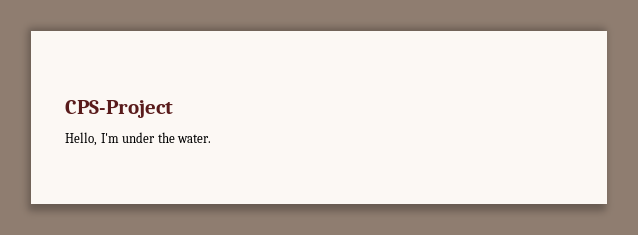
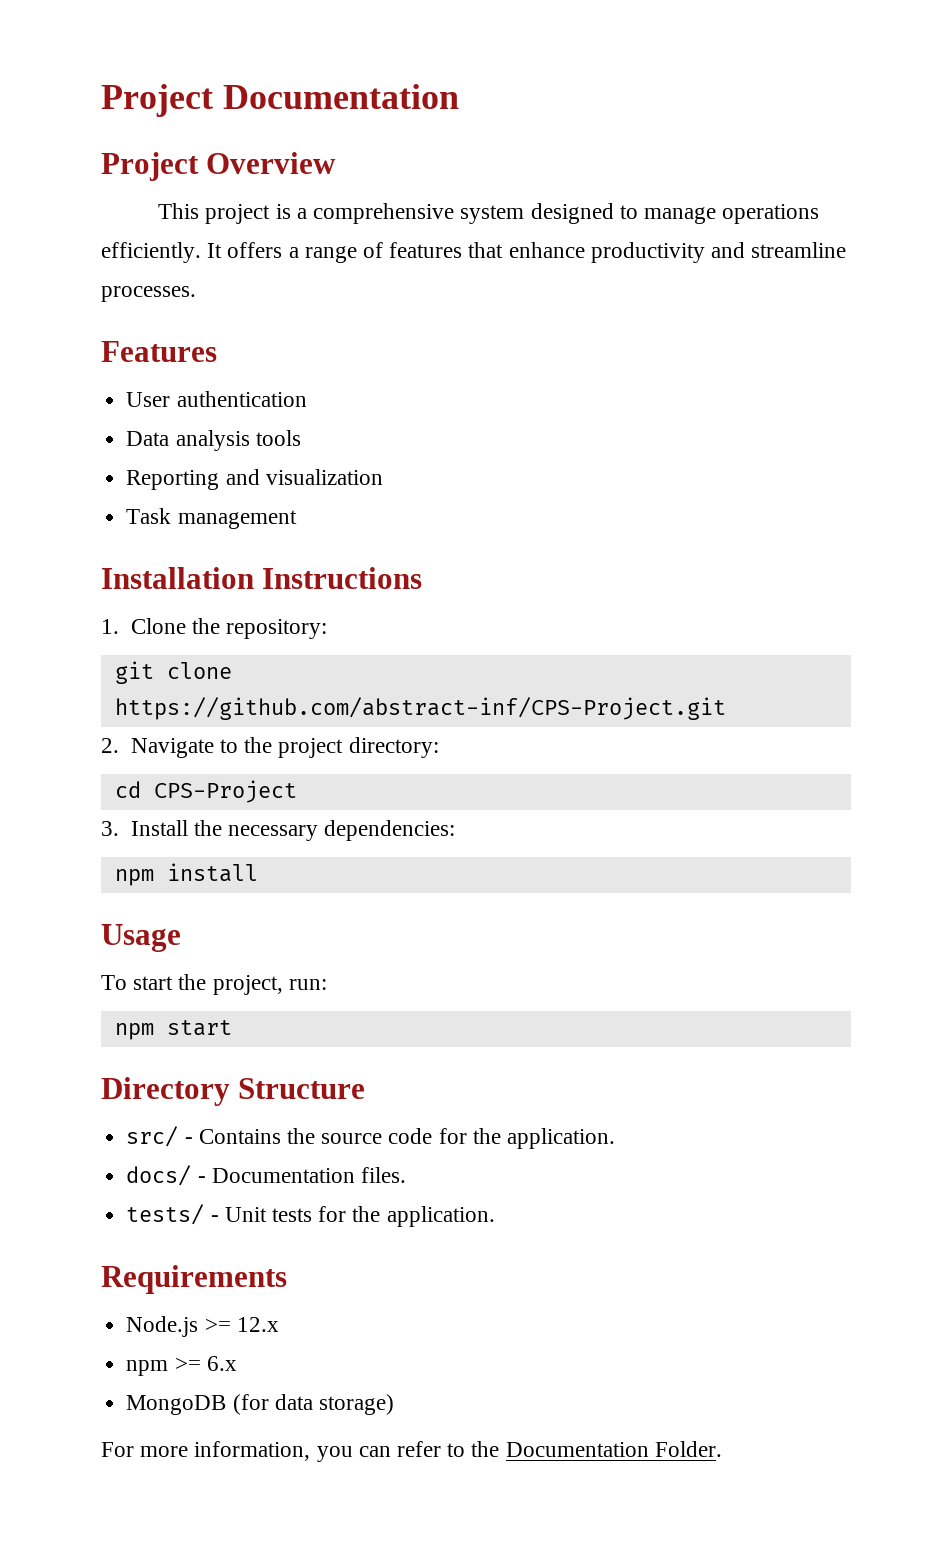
[65,100,173,118] [65,132,212,146] CPS-Project // Hello, I'm under the water. -> [101,84,459,117] [101,152,337,181] [158,203,820,224] [101,242,847,263] [101,286,196,302] [101,341,217,362] [126,391,307,407] [126,430,301,451] [126,469,383,490] [126,508,297,529] [101,567,423,589] [101,618,328,639] [114,661,232,684] [114,697,726,720] [101,737,439,758] [114,780,297,803] [101,820,456,841] [114,863,258,886] [101,924,181,952] [101,974,327,995] [114,1020,232,1040] [101,1077,366,1106] [126,1126,615,1149] [126,1165,406,1186] [126,1204,495,1227] [101,1265,287,1294] [126,1316,279,1337] [126,1356,237,1376] [126,1394,394,1415] [101,1441,722,1462] Project Documentation // Project Overview // This project is a comprehensive system designed to manage operations efficiently. It offers a range of features that enhance productivity and streamline processes. // Features // User authentication // Data analysis tools // Reporting and visualization // Task management // Installation Instructions // 1. Clone the repository: // git clone https://github.com/abstract-inf/CPS-Project.git // 2. Navigate to the project directory: // cd CPS-Project // 3. Install the necessary dependencies: // npm install // Usage // To start the project, run: // npm start // Directory Structure // src/ - Contains the source code for the application. // docs/ - Documentation files. // tests/ - Unit tests for the application. // Requirements // Node.js >= 12.x // npm >= 6.x // MongoDB (for data storage) // For more information, you can refer to the Documentation Folder.

